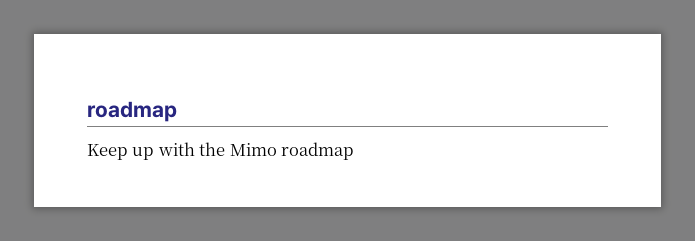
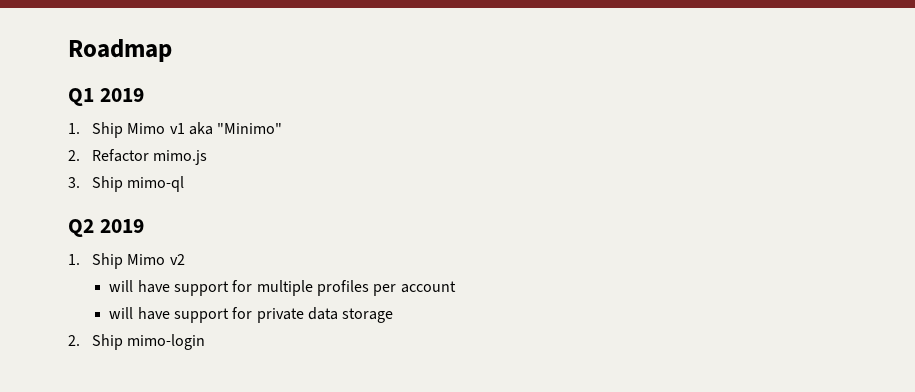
[87,101,177,122] [87,142,355,160] roadmap // Keep up with the Mimo roadmap -> [68,39,172,62] [68,88,144,106] [68,122,283,138] [68,149,208,165] [68,176,185,192] [68,219,144,237] [68,253,185,269] [109,280,456,296] [109,307,394,323] [68,334,206,350] Roadmap // Q1 2019 // 1. Ship Mimo v1 aka "Minimo" // 2. Refactor mimo.js // 3. Ship mimo-ql // Q2 2019 // 1. Ship Mimo v2 // will have support for multiple profiles per account // will have support for private data storage // 2. Ship mimo-login

